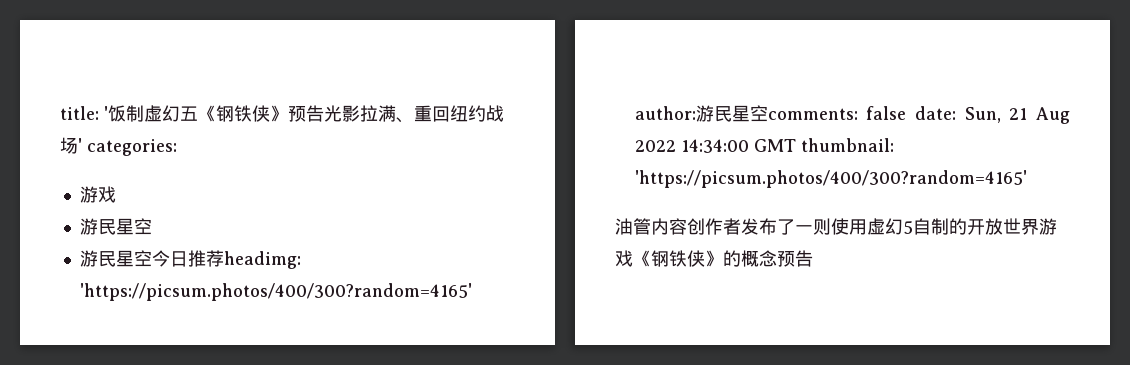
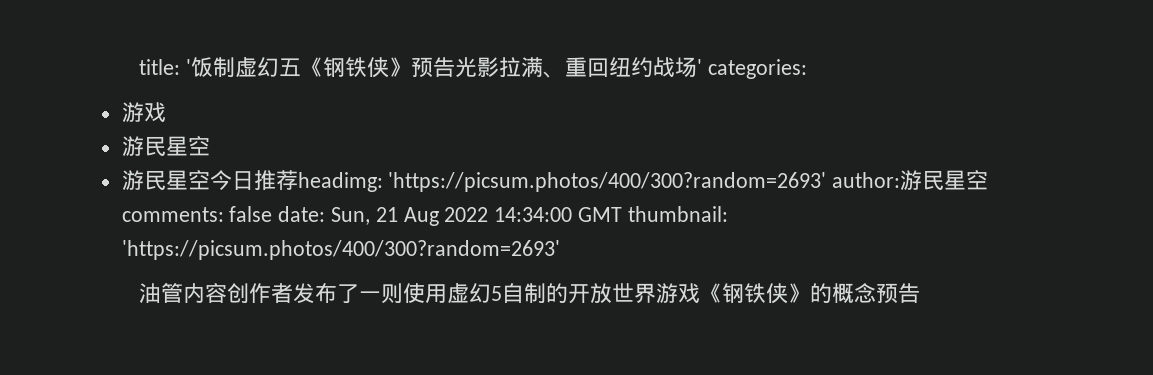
[79,283,472,301] 'https://picsum.photos/400/300?random=4165' -> [388,172,827,192] 'https://picsum.photos/400/300?random=2693'
[634,170,1027,188] 'https://picsum.photos/400/300?random=4165' -> [121,240,560,260] 'https://picsum.photos/400/300?random=2693'

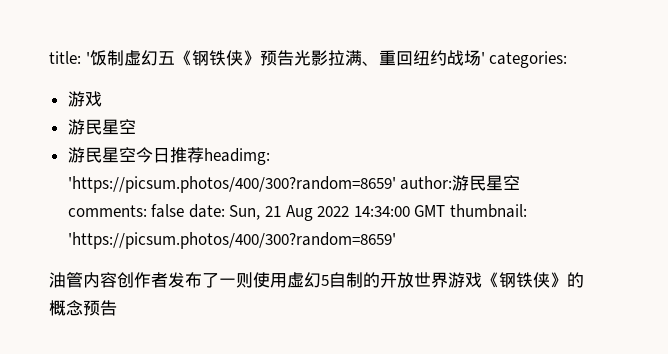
[388,172,827,192] 'https://picsum.photos/400/300?random=2693' -> [67,176,396,193] 'https://picsum.photos/400/300?random=8659'
[121,240,560,260] 'https://picsum.photos/400/300?random=2693' -> [67,232,396,249] 'https://picsum.photos/400/300?random=8659'

